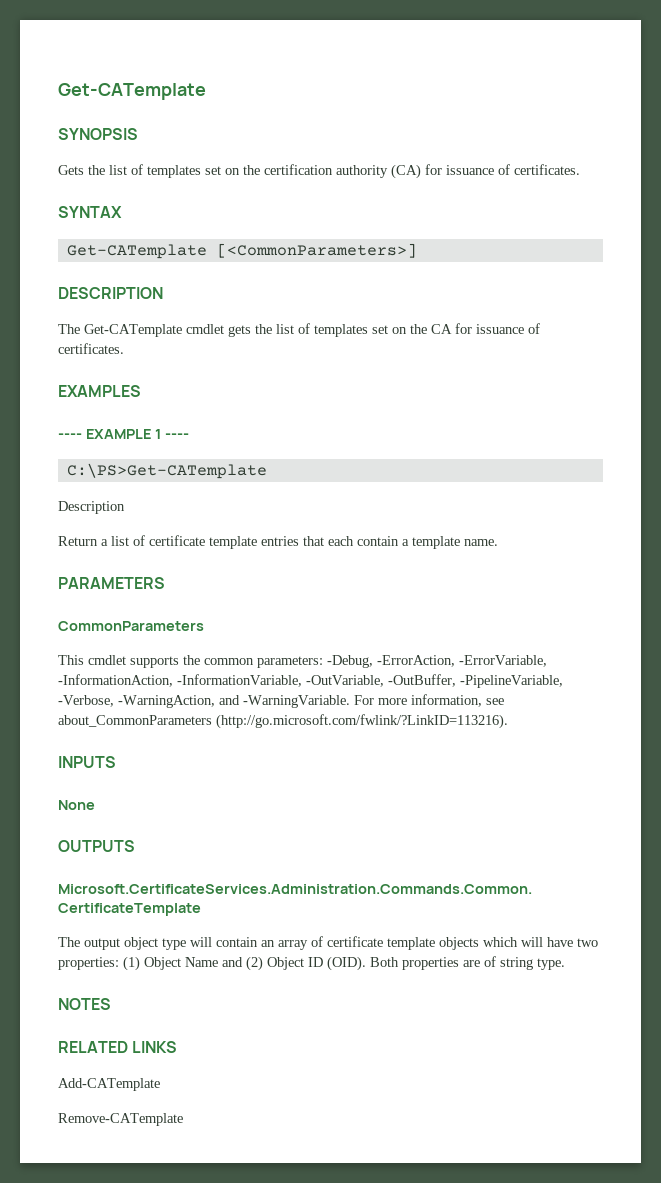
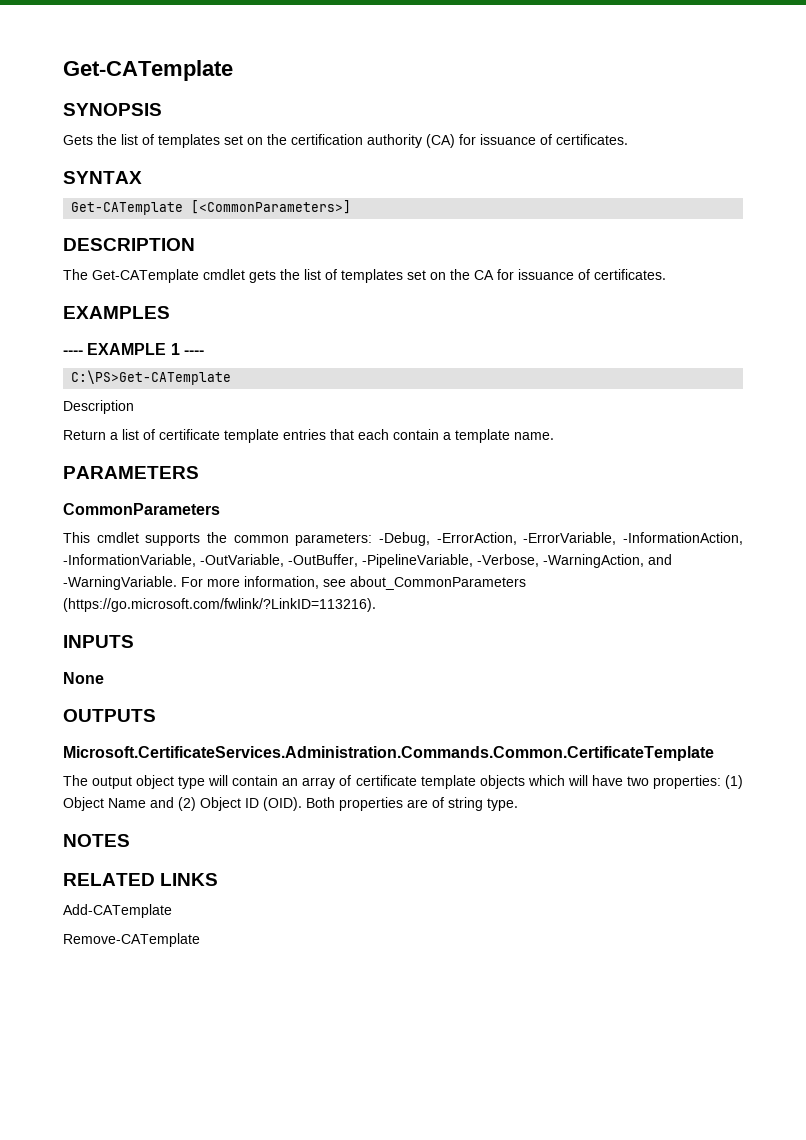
[216,714,508,729] (http://go.microsoft.com/fwlink/?LinkID=113216). -> [63,598,376,612] (https://go.microsoft.com/fwlink/?LinkID=113216).

